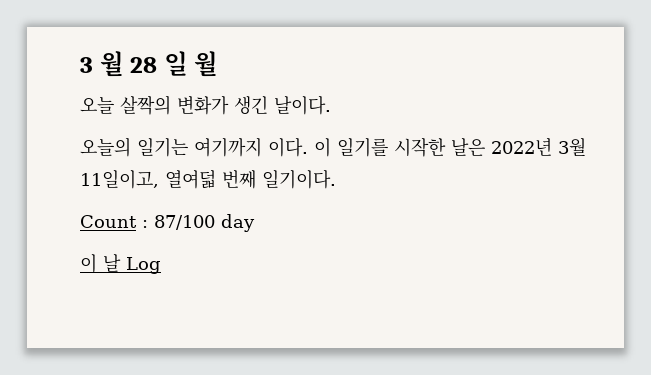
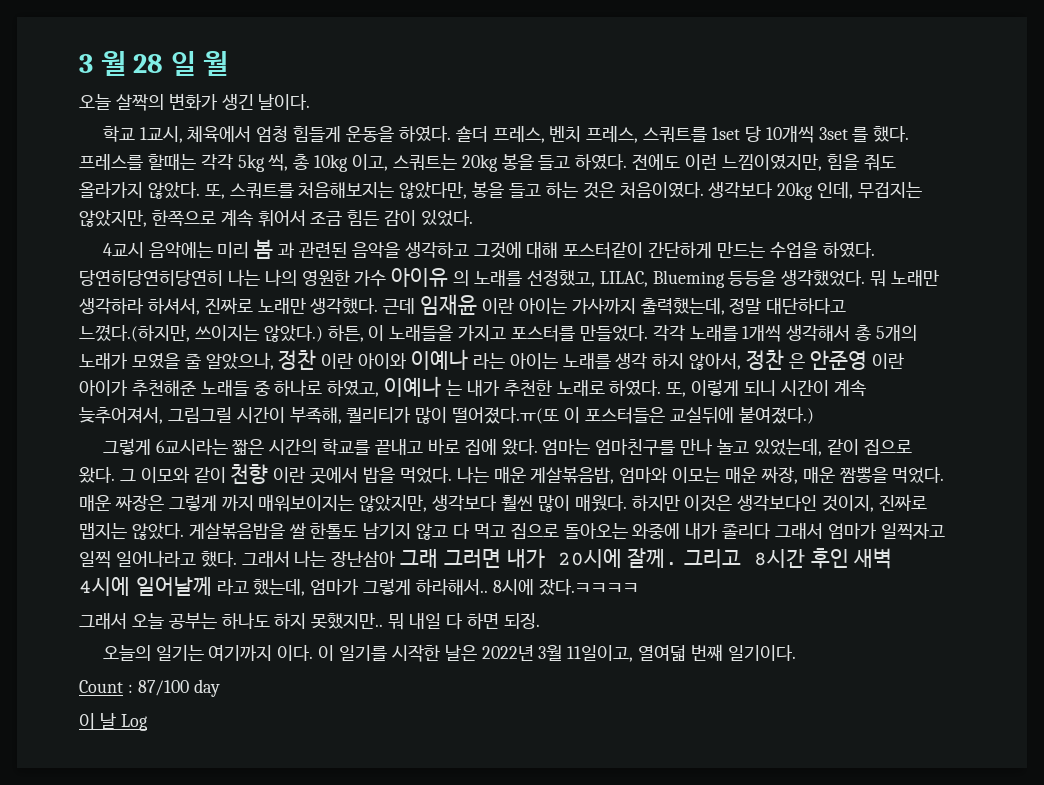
(331, 105) none -> [102,126,910,143] [79,153,896,172] [79,182,923,200] [79,209,474,227] [102,239,875,259] [79,268,940,288] [79,294,847,315] [79,325,918,342] [79,349,904,370] [79,376,866,397] [79,407,814,424] [102,438,912,456] [79,464,945,484] [79,494,928,512] [79,523,945,540] [79,548,893,569] [79,576,639,596] [79,612,540,630] // 학교 1교시, 체육에서 엄청 힘들게 운동을 하였다. 숄더 프레스, 벤치 프레스, 스쿼트를 1set 당 10개씩 3set 를 했다. 프레스를 할때는 각각 5kg 씩, 총 10kg 이고, 스쿼트는 20kg 봉을 들고 하였다. 전에도 이런 느낌이였지만, 힘을 줘도 올라가지 않았다. 또, 스쿼트를 처음해보지는 않았다만, 봉을 들고 하는 것은 처음이였다. 생각보다 20kg 인데, 무겁지는 않았지만, 한쪽으로 계속 휘어서 조금 힘든 감이 있었다. // 4교시 음악에는 미리 봄 과 관련된 음악을 생각하고 그것에 대해 포스터같이 간단하게 만드는 수업을 하였다. 당연히당연히당연히 나는 나의 영원한 가수 아이유 의 노래를 선정했고, LILAC, Blueming 등등을 생각했었다. 뭐 노래만 생각하라 하셔서, 진짜로 노래만 생각했다. 근데 임재윤 이란 아이는 가사까지 출력했는데, 정말 대단하다고 느꼈다.(하지만, 쓰이지는 않았다.) 하튼, 이 노래들을 가지고 포스터를 만들었다. 각각 노래를 1개씩 생각해서 총 5개의 노래가 모였을 줄 알았으나, 정찬 이란 아이와 이예나 라는 아이는 노래를 생각 하지 않아서, 정찬 은 안준영 이란 아이가 추천해준 노래들 중 하나로 하였고, 이예나 는 내가 추천한 노래로 하였다. 또, 이렇게 되니 시간이 계속 늦추어져서, 그림그릴 시간이 부족해, 퀄리티가 많이 떨어졌다.ㅠ(또 이 포스터들은 교실뒤에 붙여졌다.) // 그렇게 6교시라는 짧은 시간의 학교를 끝내고 바로 집에 왔다. 엄마는 엄마친구를 만나 놀고 있었는데, 같이 집으로 왔다. 그 이모와 같이 천향 이란 곳에서 밥을 먹었다. 나는 매운 게살볶음밥, 엄마와 이모는 매운 짜장, 매운 짬뽕을 먹었다. 매운 짜장은 그렇게 까지 매워보이지는 않았지만, 생각보다 훨씬 많이 매웠다. 하지만 이것은 생각보다인 것이지, 진짜로 맵지는 않았다. 게살볶음밥을 쌀 한톨도 남기지 않고 다 먹고 집으로 돌아오는 와중에 내가 졸리다 그래서 엄마가 일찍자고 일찍 일어나라고 했다. 그래서 나는 장난삼아 그래 그러면 내가 20시에 잘께. 그리고 8시간 후인 새벽 4시에 일어날께 라고 했는데, 엄마가 그렇게 하라해서.. 8시에 잤다.ㅋㅋㅋㅋ // 그래서 오늘 공부는 하나도 하지 못했지만.. 뭐 내일 다 하면 되징.

